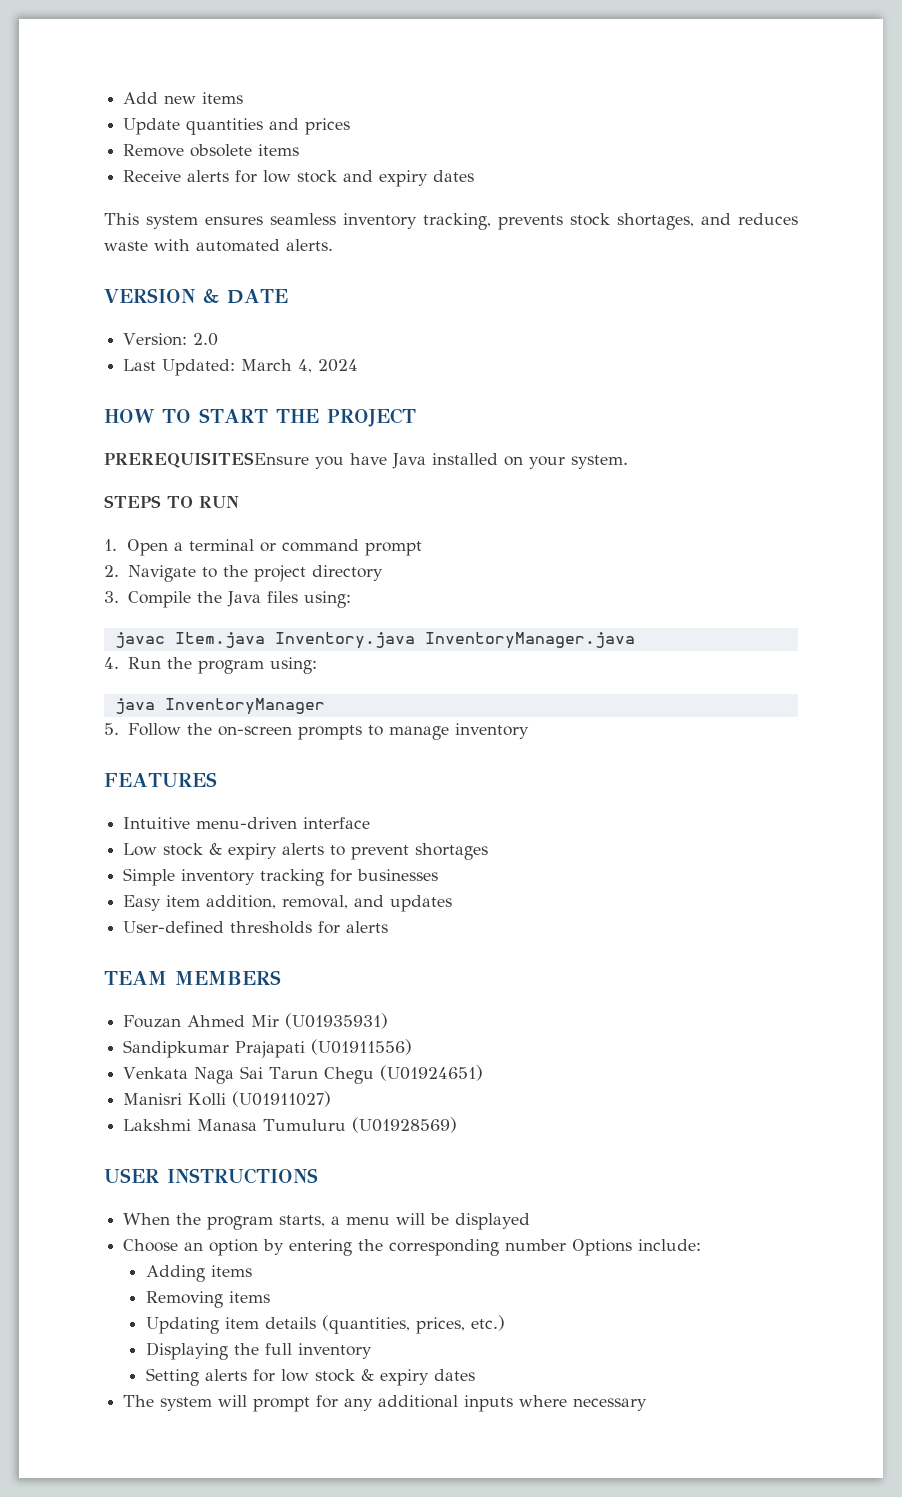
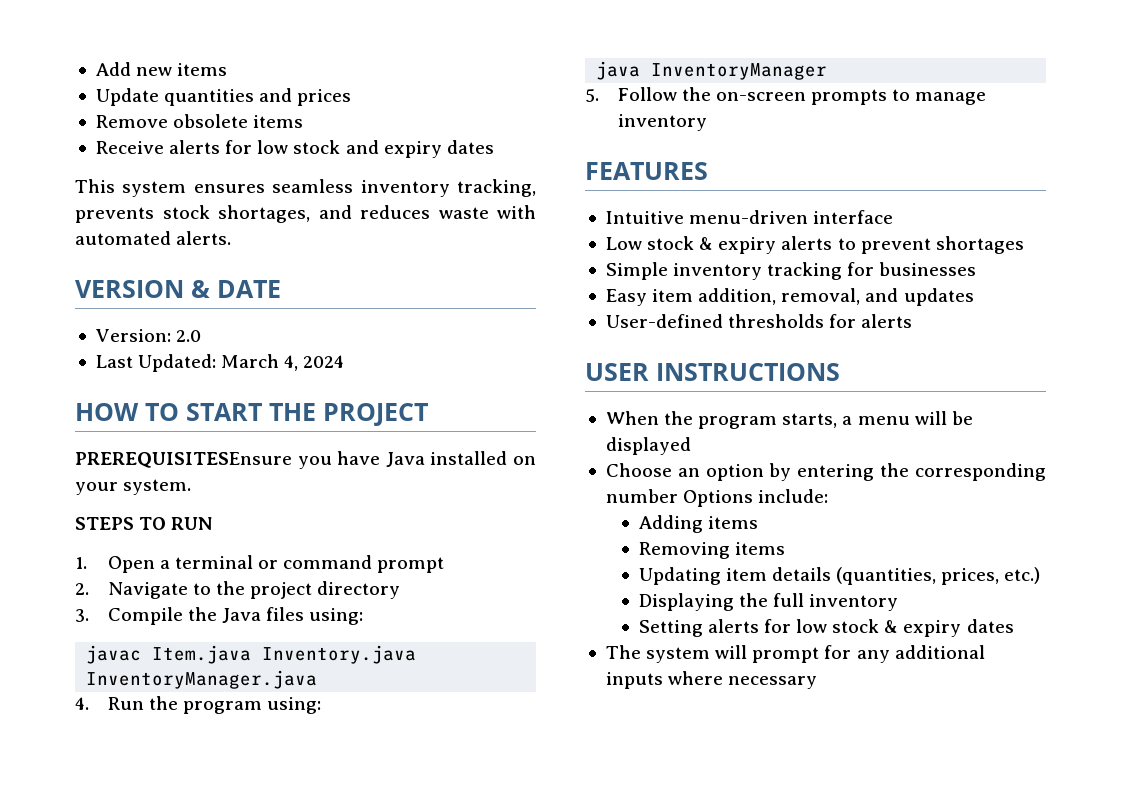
[104,970,281,985] [123,1013,389,1029] [123,1039,413,1058] [123,1065,484,1084] [123,1091,332,1107] [123,1117,458,1133] // TEAM MEMBERS // Fouzan Ahmed Mir (U01935931) // Sandipkumar Prajapati (U01911556) // Venkata Naga Sai Tarun Chegu (U01924651) // Manisri Kolli (U01911027) // Lakshmi Manasa Tumuluru (U01928569) -> (913, 321) none

